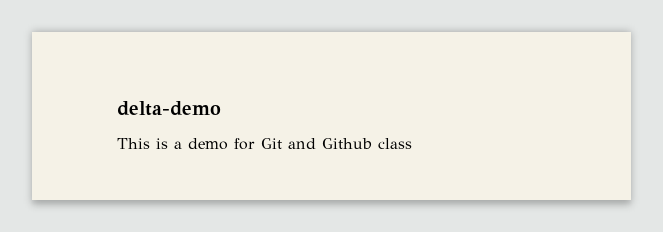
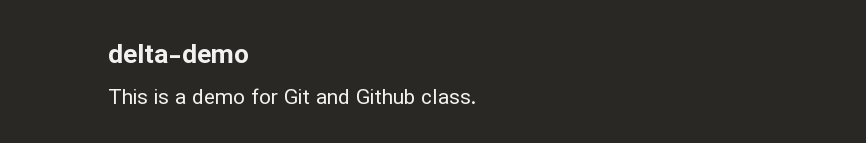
[378,138,412,149] class -> [421,89,476,104] class.

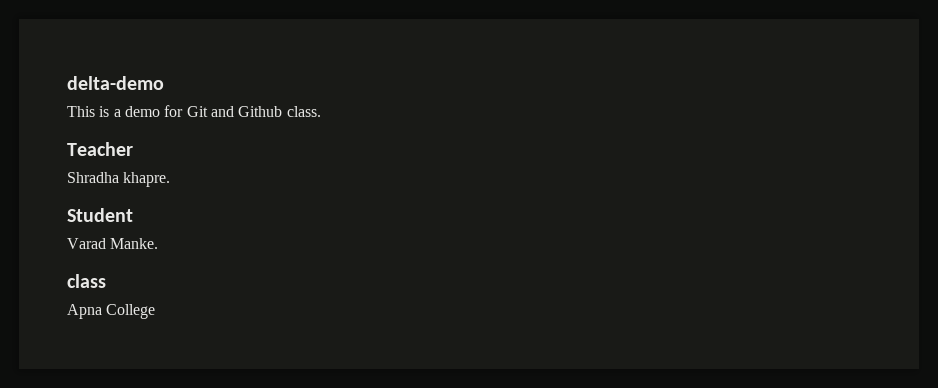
(476, 96) none -> [67,142,133,156] [67,172,171,187] [67,208,133,222] [67,238,159,249] [67,274,106,288] [67,304,156,319] // Teacher // Shradha khapre. // Student // Varad Manke. // class // Apna College

